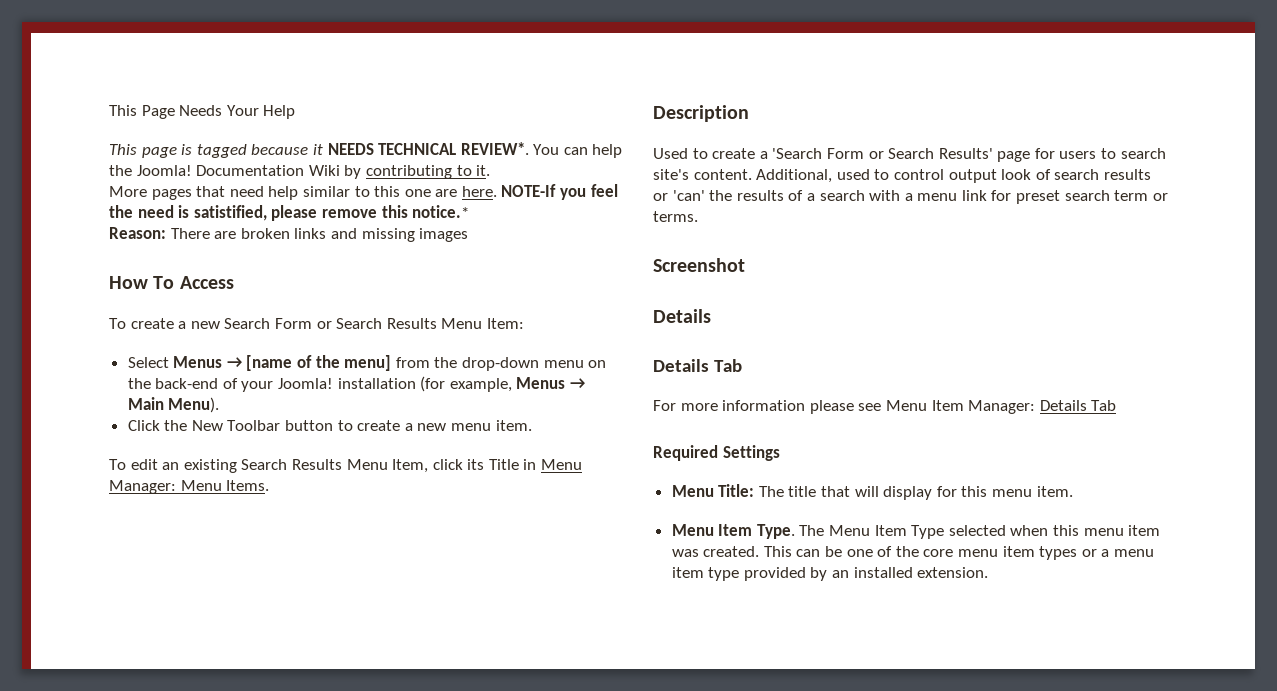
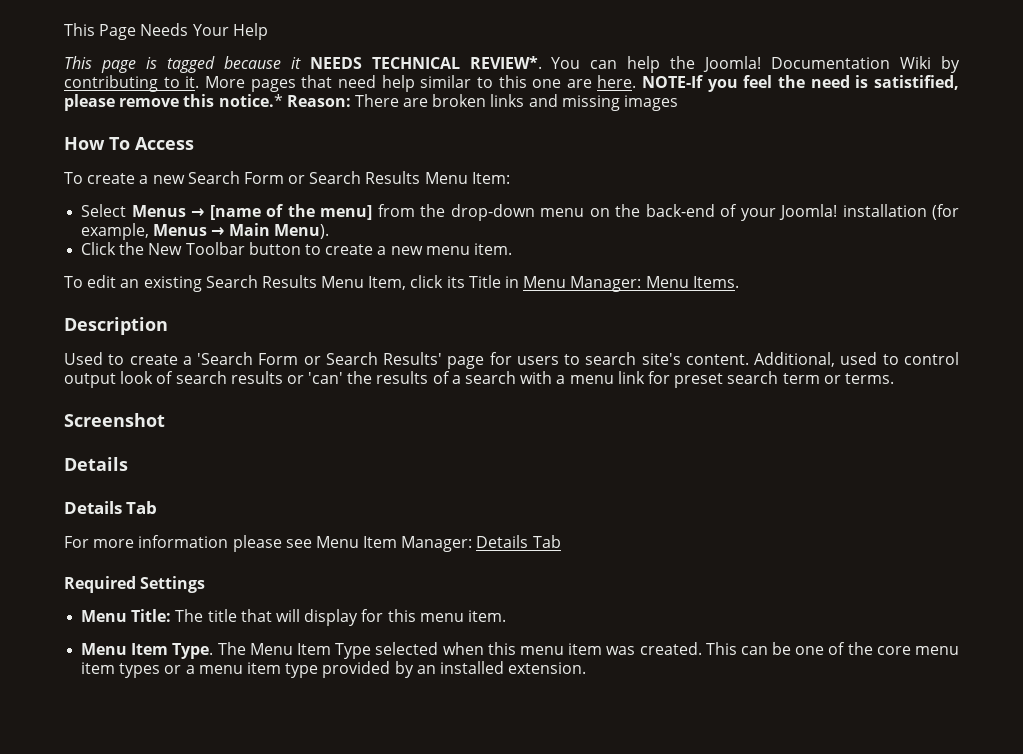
(491, 170) // -> (200, 82) none
(470, 211) // -> (283, 100) none

